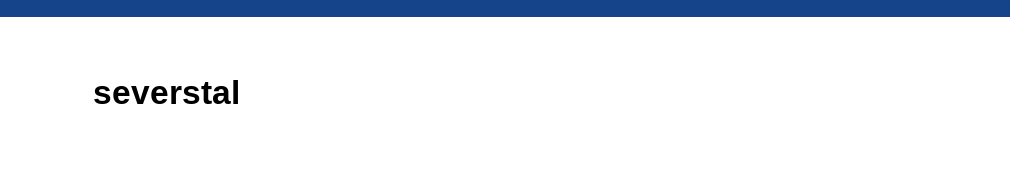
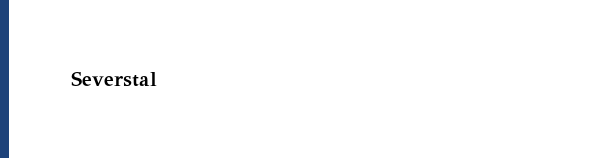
[93,80,240,104] severstal -> [71,71,157,87] Severstal

